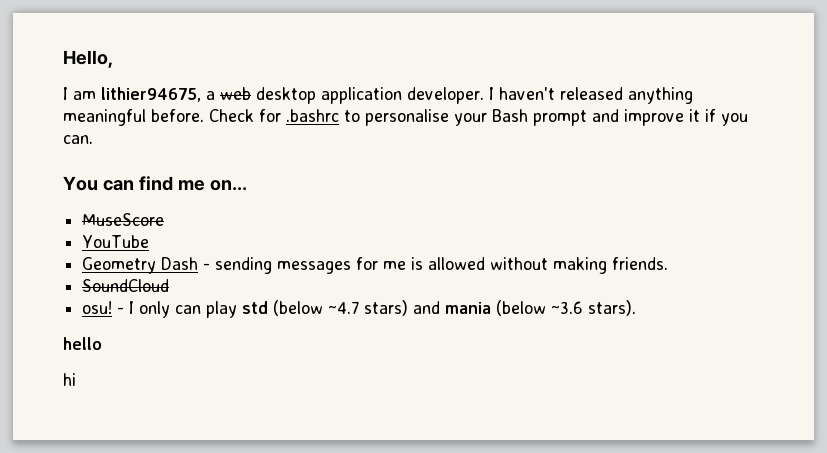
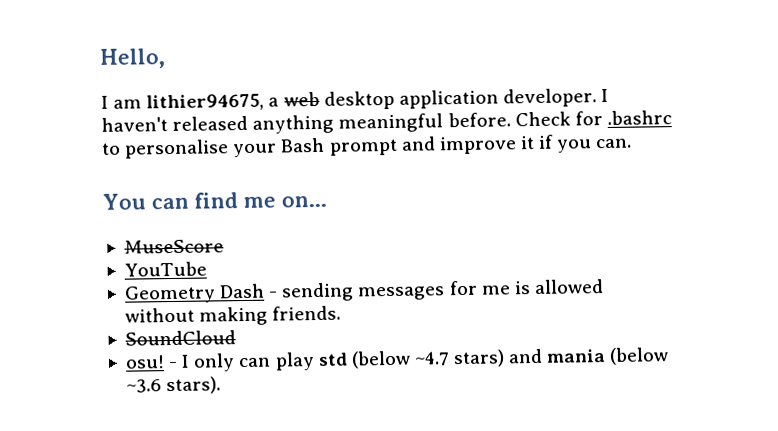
[63,337,102,350] [63,373,76,386] // hello // hi -> (222, 385) none

